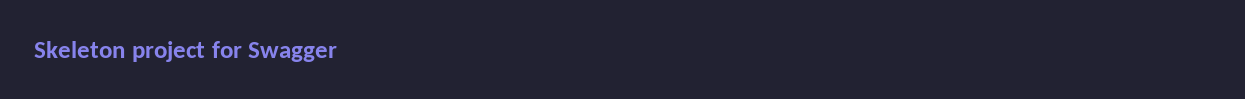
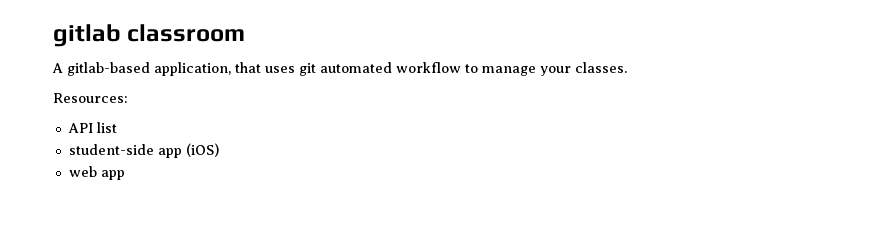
[34,41,338,62] Skeleton project for Swagger -> [53,24,246,47] [52,62,627,76] [53,93,128,103] [67,122,117,133] [68,143,219,158] [68,166,125,180] gitlab classroom // A gitlab-based application, that uses git automated workflow to manage your classes. // Resources: // API list // student-side app (iOS) // web app

